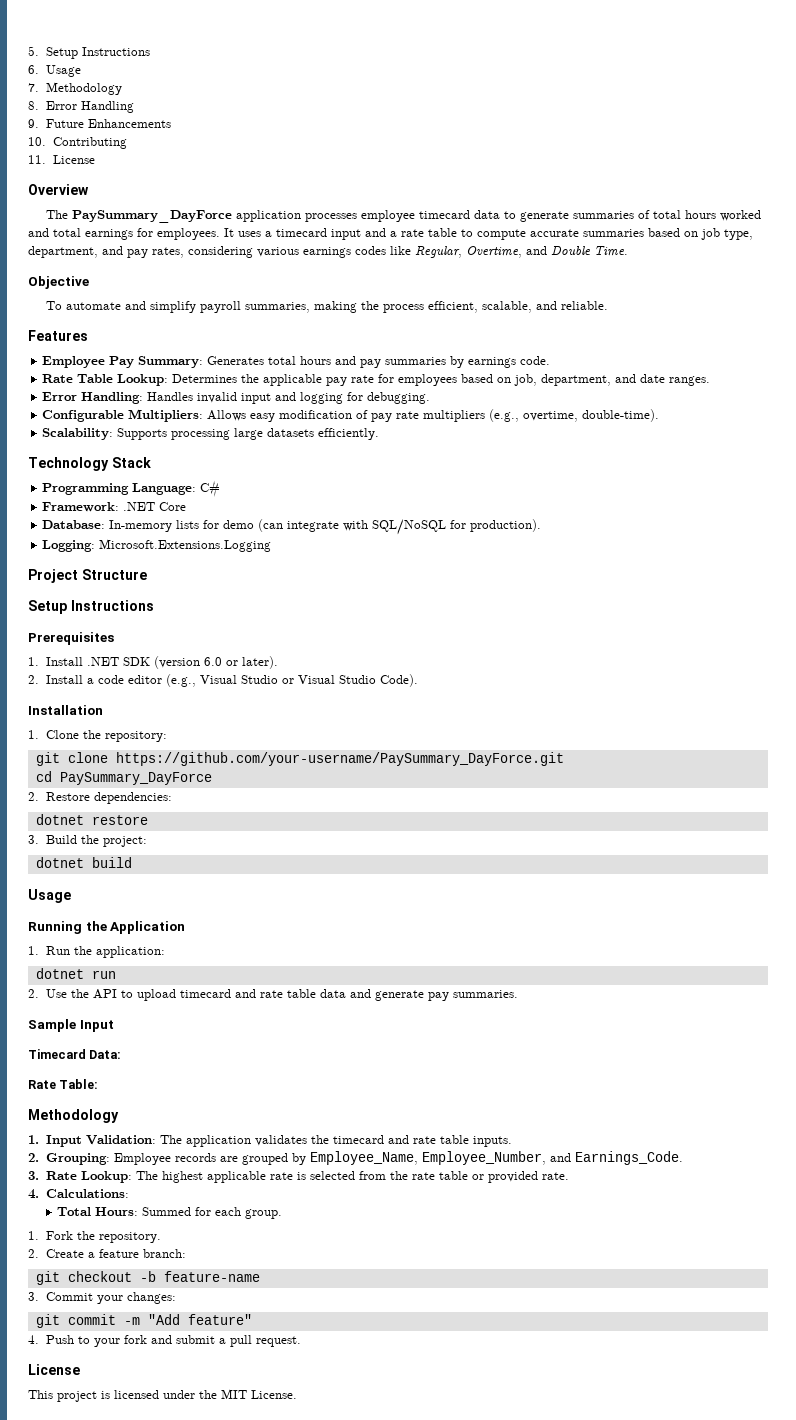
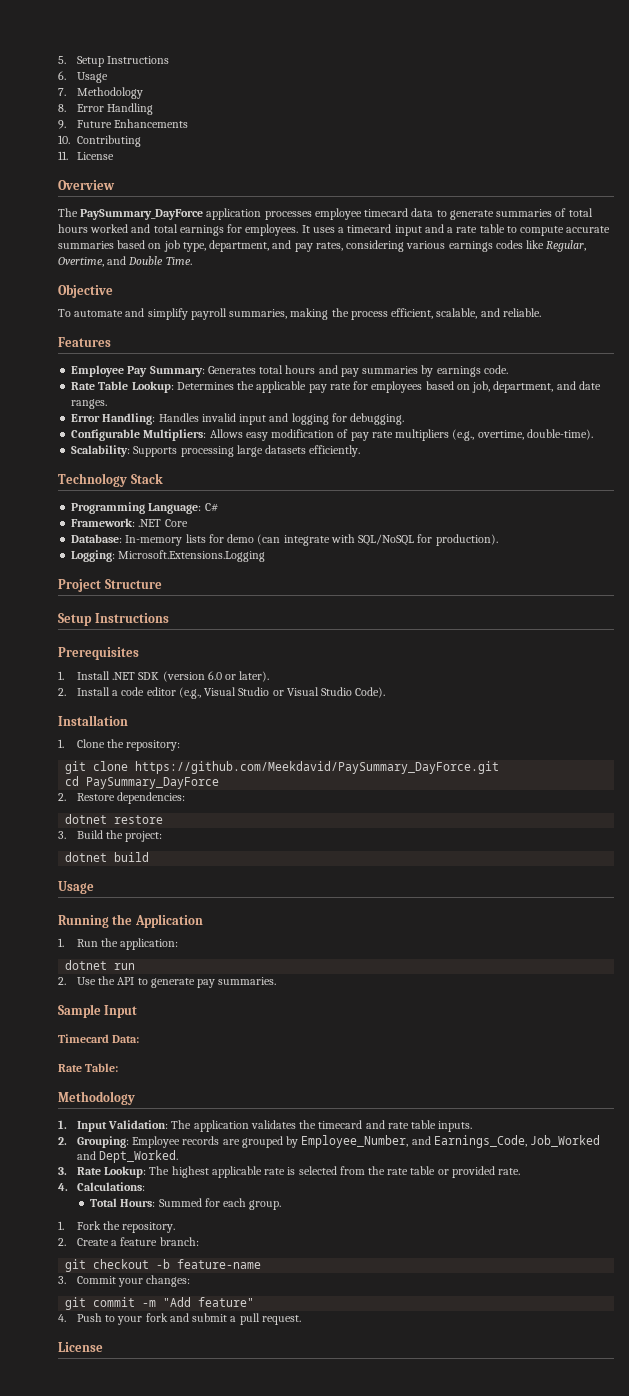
[115,752,564,766] https://github.com/your-username/PaySummary_DayForce.git -> [135,761,500,774] https://github.com/Meekdavid/PaySummary_DayForce.git
[136,989,371,1001] upload timecard and rate table data and -> (148, 981) none
[309,1151,418,1165] Employee_Name, -> (299, 1142) none
[574,1151,683,1165] Earnings_Code. -> [433,1135,600,1148] [76,1150,179,1163] Earnings_Code, Job_Worked and Dept_Worked.
[28,1389,297,1402] // This project is licensed under the MIT License. -> (103, 1347) none

